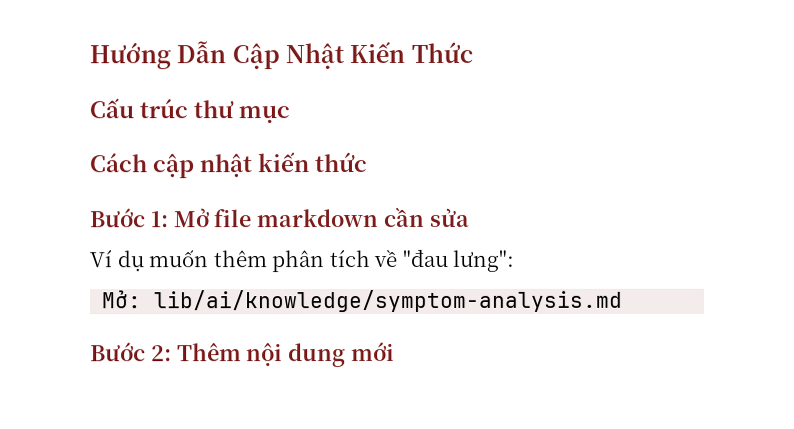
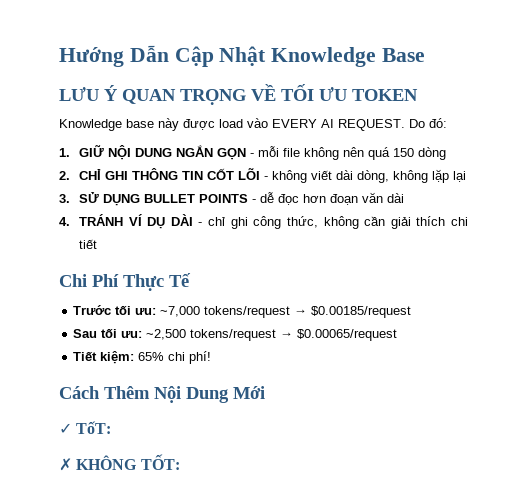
[349,41,473,64] [89,98,291,124] [89,152,368,179] [89,206,470,228] [90,248,516,273] [102,289,624,313] [90,342,396,368] Kiến Thức // Cấu trúc thư mục // Cách cập nhật kiến thức // Bước 1: Mở file markdown cần sửa // Ví dụ muốn thêm phân tích về "đau lưng": // Mở: lib/ai/knowledge/symptom-analysis.md // Bước 2: Thêm nội dung mới -> [271,47,426,67] [59,84,418,105] [59,118,447,131] [59,145,447,160] [59,168,467,183] [59,191,405,206] [59,214,468,229] [79,239,98,249] [59,273,191,291] [73,305,412,318] [73,328,398,341] [73,351,212,364] [59,386,265,403] [59,421,112,434] [59,454,180,471] Knowledge Base // LƯU Ý QUAN TRỌNG VỀ TỐI ƯU TOKEN // Knowledge base này được load vào EVERY AI REQUEST. Do đó: // 1. GIỮ NỘI DUNG NGẮN GỌN - mỗi file không nên quá 150 dòng // 2. CHỈ GHI THÔNG TIN CỐT LÕI - không viết dài dòng, không lặp lại // 3. SỬ DỤNG BULLET POINTS - dễ đọc hơn đoạn văn dài // 4. TRÁNH VÍ DỤ DÀI - chỉ ghi công thức, không cần giải thích chi tiết // Chi Phí Thực Tế // Trước tối ưu: ~7,000 tokens/request → $0.00185/request // Sau tối ưu: ~2,500 tokens/request → $0.00065/request // Tiết kiệm: 65% chi phí! // Cách Thêm Nội Dung Mới // ✓ TốT: // ✗ KHÔNG TỐT:

